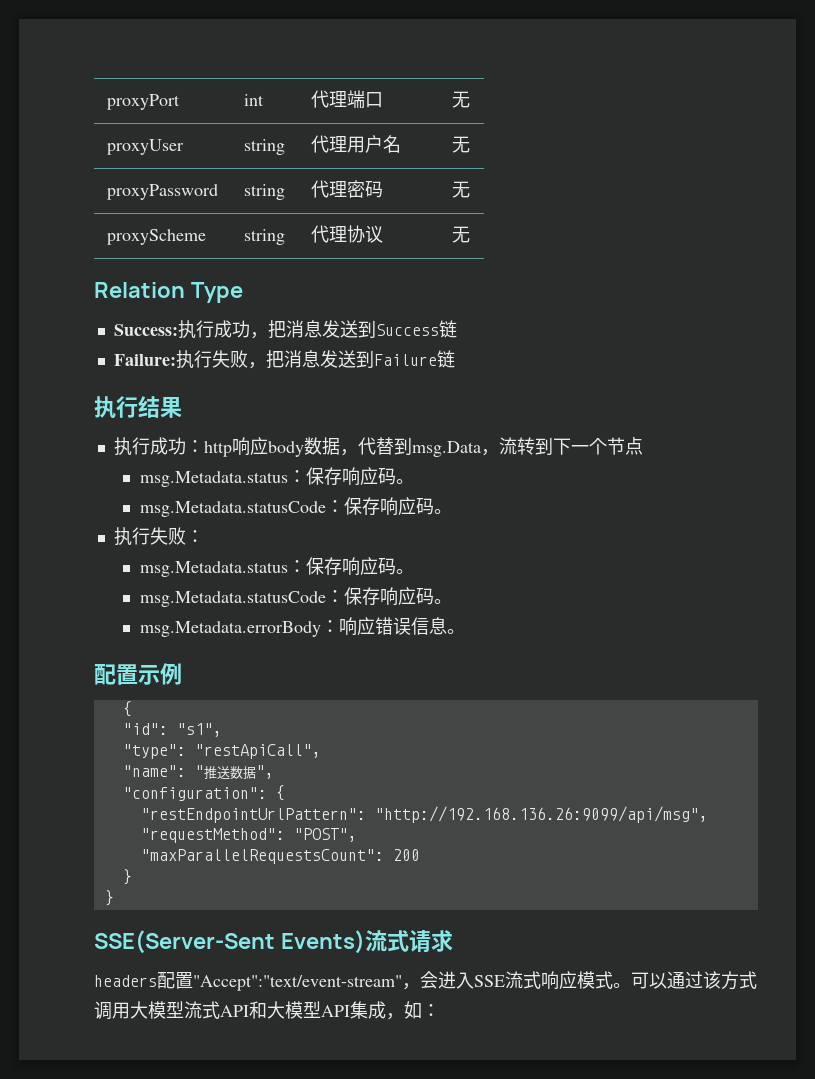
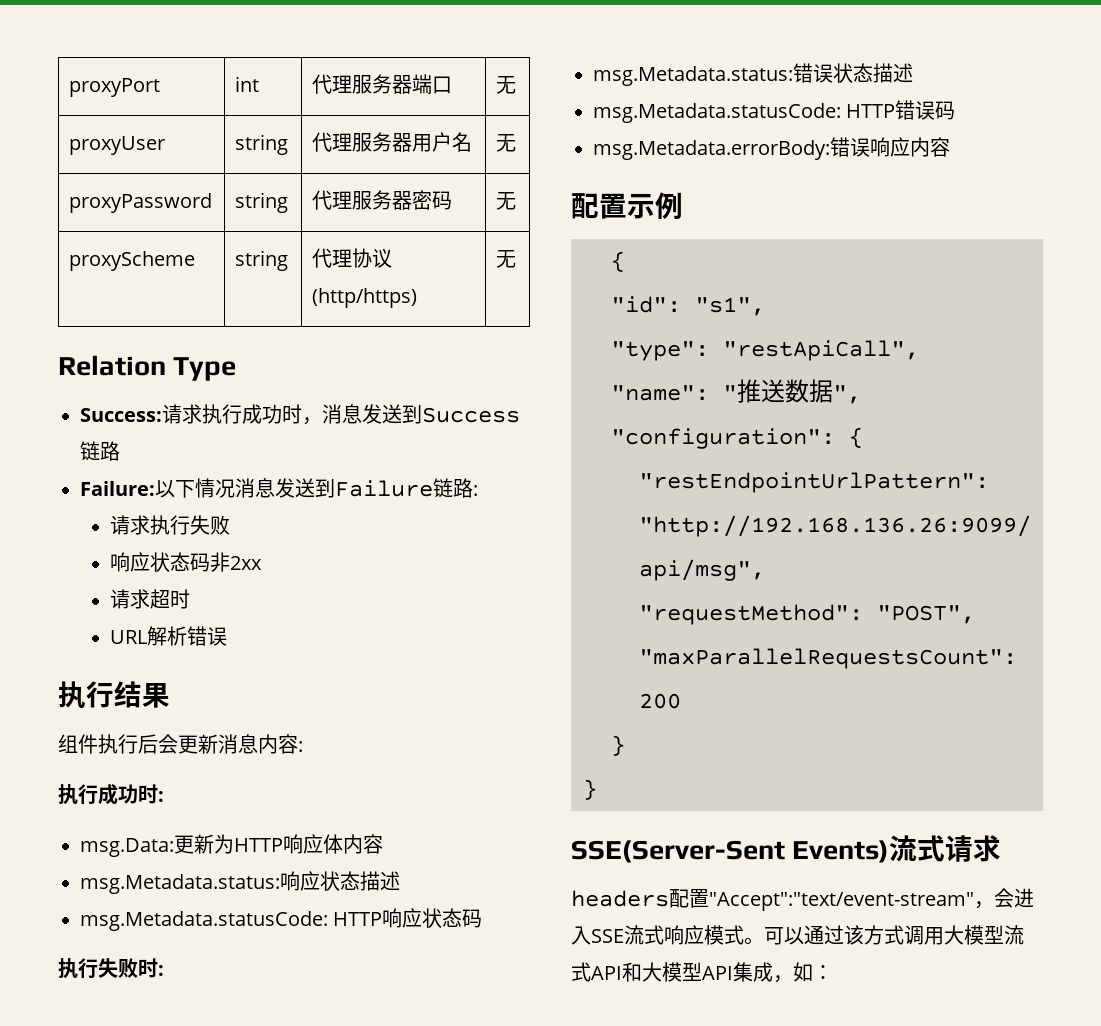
(347, 99) none -> [352,74,413,94] 服务器
(347, 144) none -> [352,132,413,152] 服务器
(347, 189) none -> [352,190,413,210] 服务器
(383, 234) none -> [312,288,418,308] (http/https)
[177,320,286,339] 执行成功，把 -> [162,404,322,425] 请求执行成功时，
(457, 329) none -> [100,441,120,461] 路
[175,350,284,369] 执行失败，把 -> [155,478,235,498] 以下情况
[94,396,182,418] [113,437,643,457] [139,467,414,487] [139,497,452,517] [113,527,204,546] [139,557,414,577] [139,587,452,607] [139,617,465,637] // 执行结果 // 执行成功：http响应body数据，代替到msg.Data，流转到下一个节点 // msg.Metadata.status：保存响应码。 // msg.Metadata.statusCode：保存响应码。 // 执行失败： // msg.Metadata.status：保存响应码。 // msg.Metadata.statusCode：保存响应码。 // msg.Metadata.errorBody：响应错误信息。 -> [453,478,478,498] [110,515,231,535] [110,552,263,572] [110,589,191,609] [110,626,228,646] [58,681,170,708] [58,734,303,754] [58,783,164,805] [80,834,383,857] [80,871,400,894] [80,908,483,931] [58,958,164,979] [593,63,913,86] [593,100,956,123] [593,137,950,160] 路: // 请求执行失败 // 响应状态码非2xx // 请求超时 // URL解析错误 // 执行结果 // 组件执行后会更新消息内容: // 执行成功时: // msg.Data:更新为HTTP响应体内容 // msg.Metadata.status:响应状态描述 // msg.Metadata.statusCode: HTTP响应状态码 // 执行失败时: // msg.Metadata.status:错误状态描述 // msg.Metadata.statusCode: HTTP错误码 // msg.Metadata.errorBody:错误响应内容

